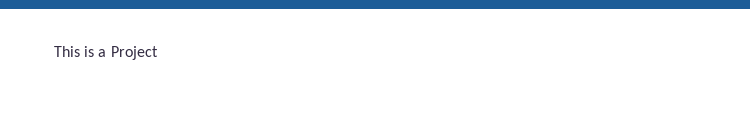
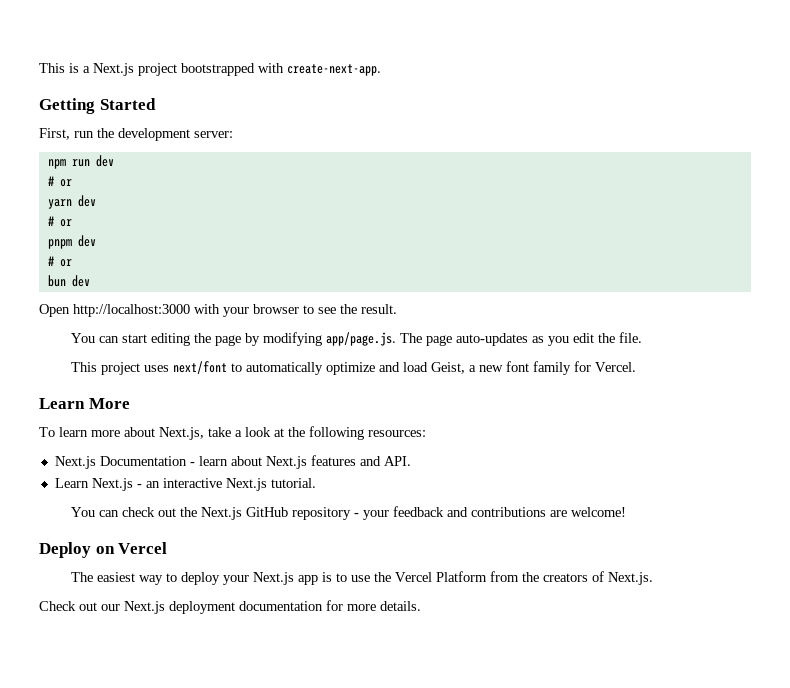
[110,46,158,60] Project -> [93,63,381,76] [39,98,156,114] [39,128,233,141] [47,155,114,169] [47,176,72,187] [47,195,96,209] [47,216,72,227] [47,235,96,249] [47,256,72,267] [47,275,90,287] [39,304,397,317] [71,332,643,346] [71,361,637,375] [39,398,130,409] [39,426,426,440] [54,455,411,469] [54,478,316,491] [71,506,627,520] [39,542,168,558] [71,571,654,585] [39,600,421,614] Next.js project bootstrapped with create-next-app. // Getting Started // First, run the development server: // npm run dev // # or // yarn dev // # or // pnpm dev // # or // bun dev // Open http://localhost:3000 with your browser to see the result. // You can start editing the page by modifying app/page.js. The page auto-updates as you edit the file. // This project uses next/font to automatically optimize and load Geist, a new font family for Vercel. // Learn More // To learn more about Next.js, take a look at the following resources: // Next.js Documentation - learn about Next.js features and API. // Learn Next.js - an interactive Next.js tutorial. // You can check out the Next.js GitHub repository - your feedback and contributions are welcome! // Deploy on Vercel // The easiest way to deploy your Next.js app is to use the Vercel Platform from the creators of Next.js. // Check out our Next.js deployment documentation for more details.

